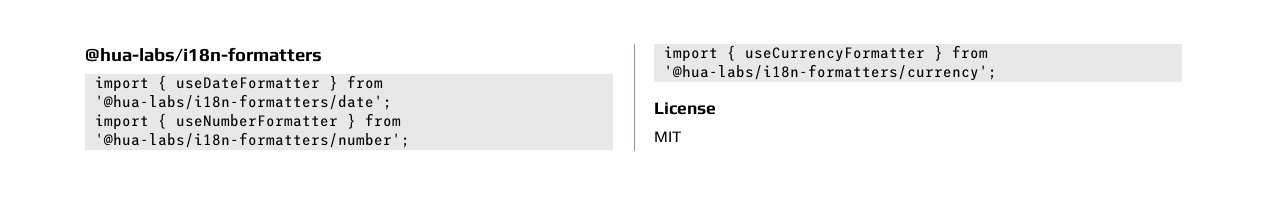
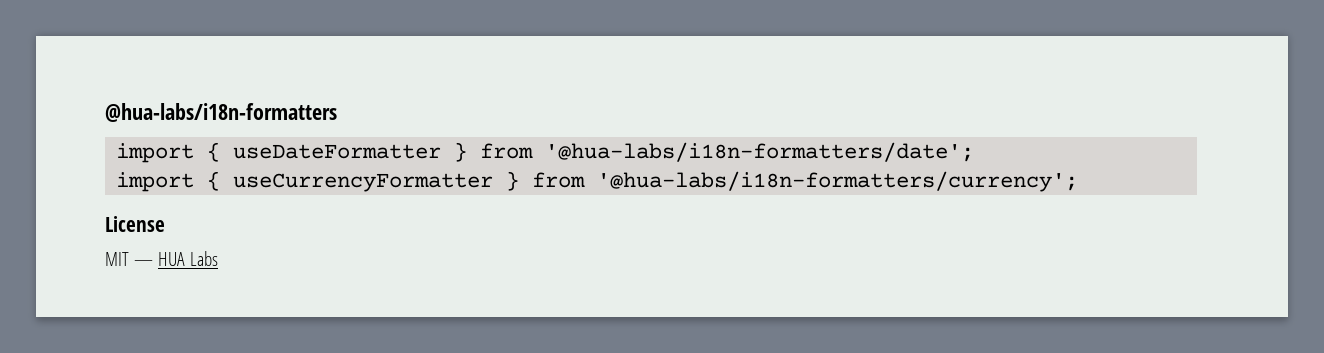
[94,113,401,130] [94,132,410,148] // import { useNumberFormatter } from '@hua-labs/i18n-formatters/number'; -> (975, 152) none
(681, 136) none -> [133,251,218,266] — HUA Labs

